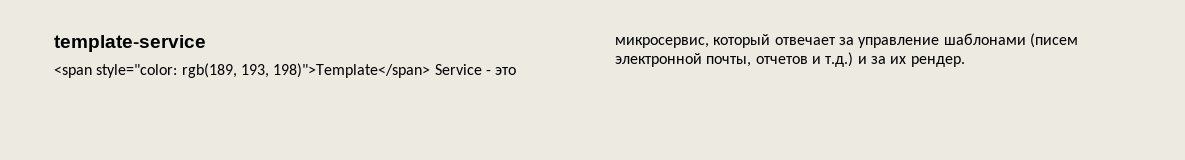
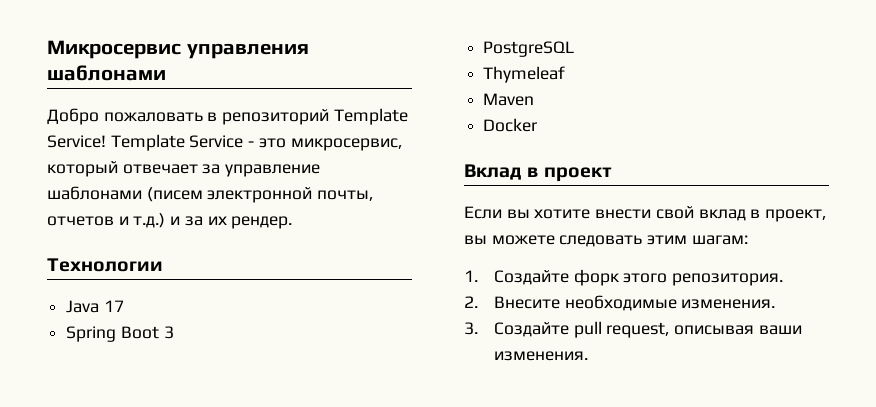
[54,35,206,52] [54,63,431,78] template-service // <span style="color: rgb(189, 193, 198)">Template</span> -> [47,40,309,59] [47,65,166,81] [47,108,408,125] [47,134,185,151] Микросервис управления шаблонами // Добро пожаловать в репозиторий Template Service! Template
(965, 61) none -> [47,258,163,272] [66,300,124,313] [66,326,174,342] [483,41,575,57] [483,66,566,83] [483,93,535,106] [483,118,538,132] [464,164,612,182] [464,206,827,222] [464,235,748,247] [464,269,784,286] [464,295,776,311] [464,321,802,338] [493,351,588,361] // Технологии // Java 17 // Spring Boot 3 // PostgreSQL // Thymeleaf // Maven // Docker // Вклад в проект // Если вы хотите внести свой вклад в проект, вы можете следовать этим шагам: // 1. Создайте форк этого репозитория. // 2. Внесите необходимые изменения. // 3. Создайте pull request, описывая ваши изменения.

